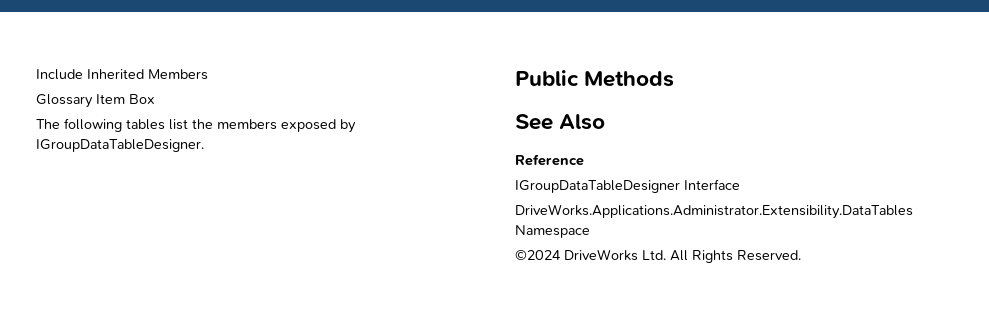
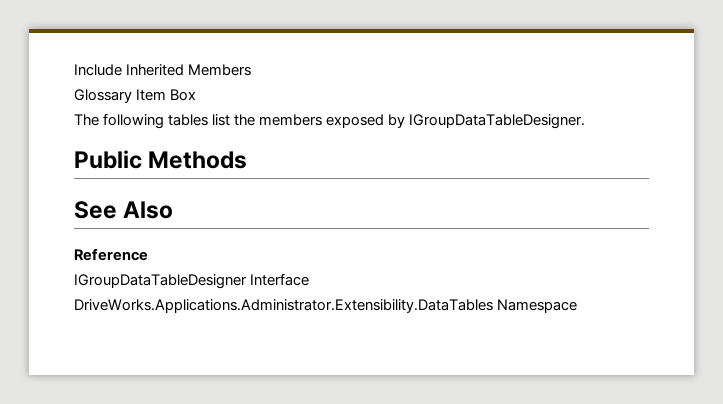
[515,249,801,263] // ©2024 DriveWorks Ltd. All Rights Reserved. -> (578, 306) none

